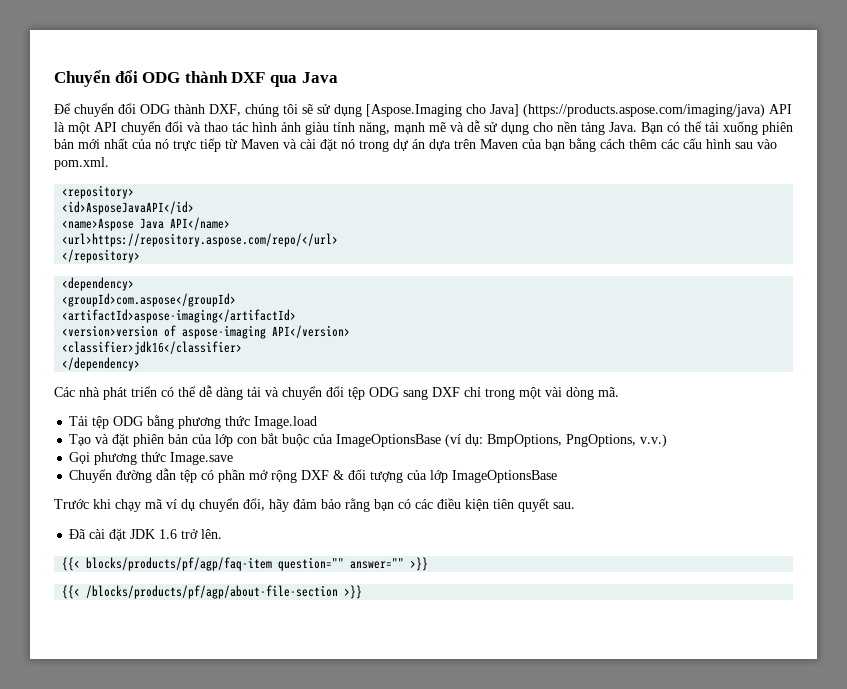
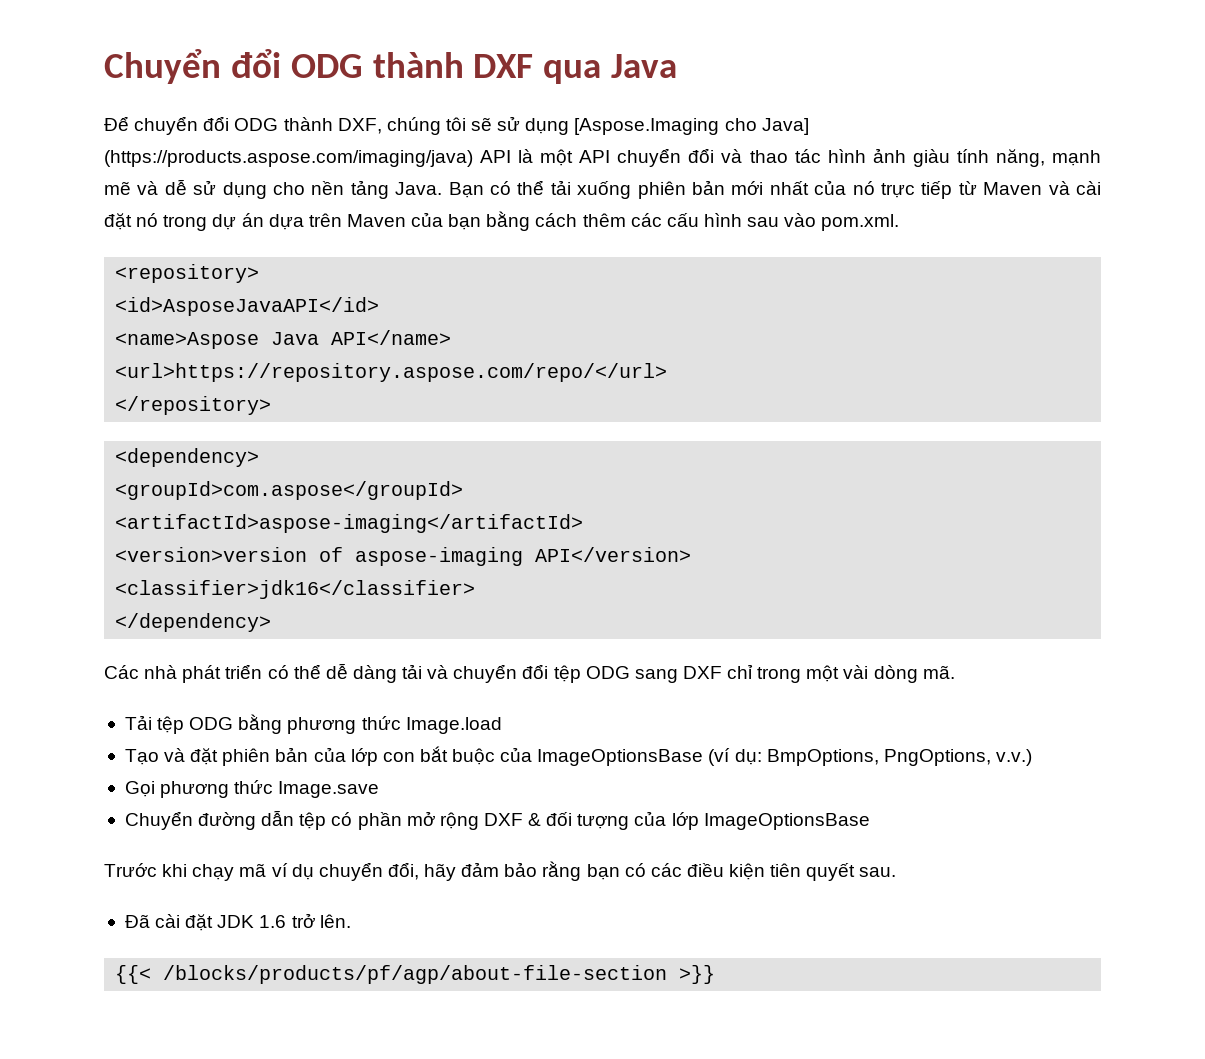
[62,557,429,571] // {{< blocks/products/pf/agp/faq-item question="" answer="" >}} -> (351, 921) none

